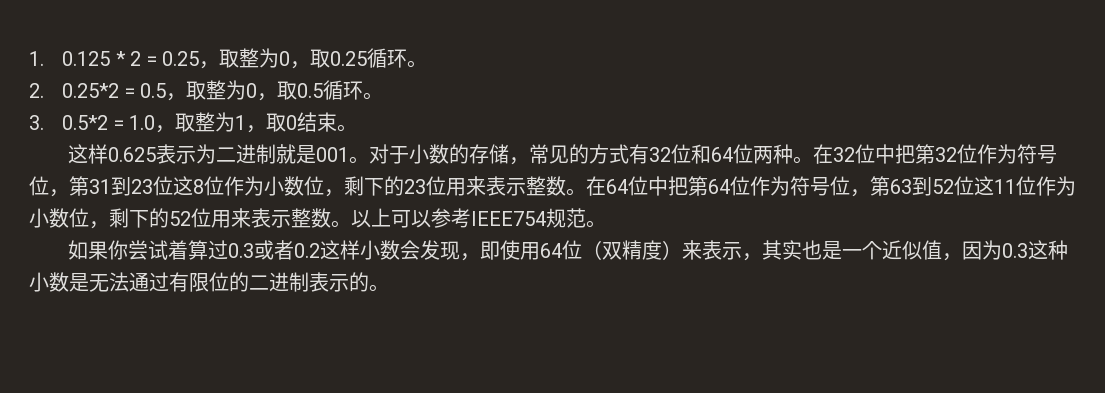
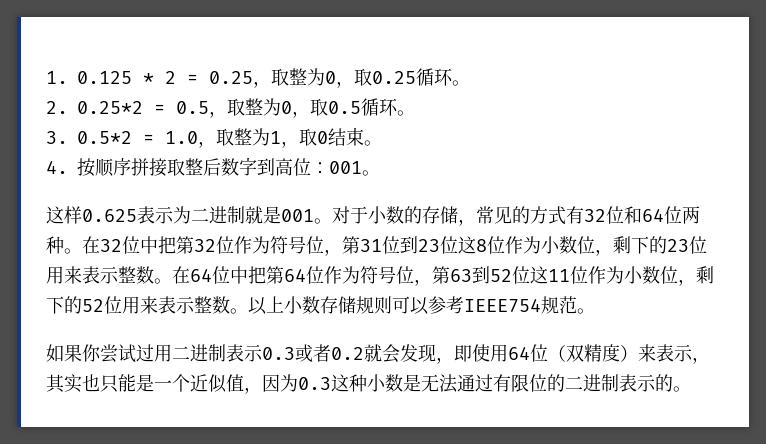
(358, 128) none -> [46,157,380,177] // 4.按顺序拼接取整后数字到高位：001。
(111, 186) none -> [382,236,400,254] 位
(391, 217) none -> [284,296,392,314] 小数存储规则
[167,240,228,260] 着算过 -> [136,344,263,362] 过用二进制表示
[319,240,400,260] 这样小数 -> [364,344,382,362] 就
(822, 250) none -> [100,374,136,393] 只能

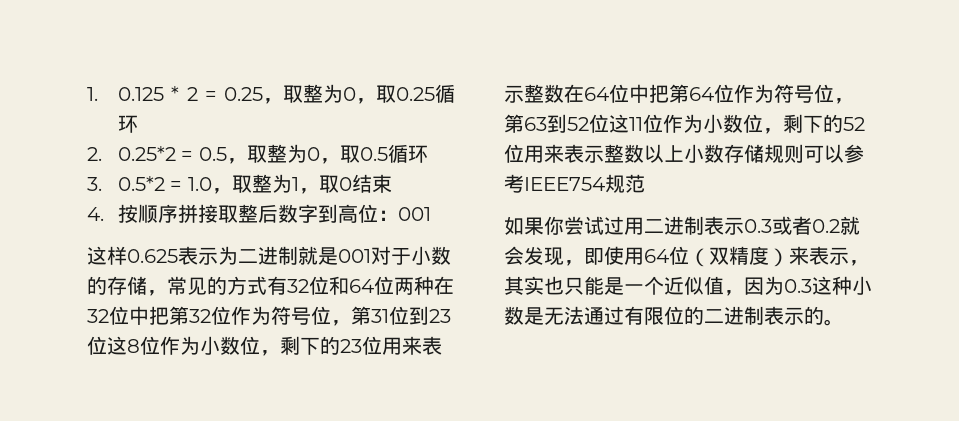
[452,80,470,86] 。 -> (139, 124) none
[397,110,415,116] 。 -> (428, 154) none
[364,140,382,146] 。 -> (392, 183) none
[362,170,380,176] 。 -> (432, 214) none
[314,218,332,224] 。 -> (371, 256) none
[64,248,82,254] 。 -> (434, 285) none
[154,278,172,284] 。 -> (564, 93) none
[230,308,248,314] 。 -> (644, 153) none
[577,308,595,314] 。 -> (645, 183) none

